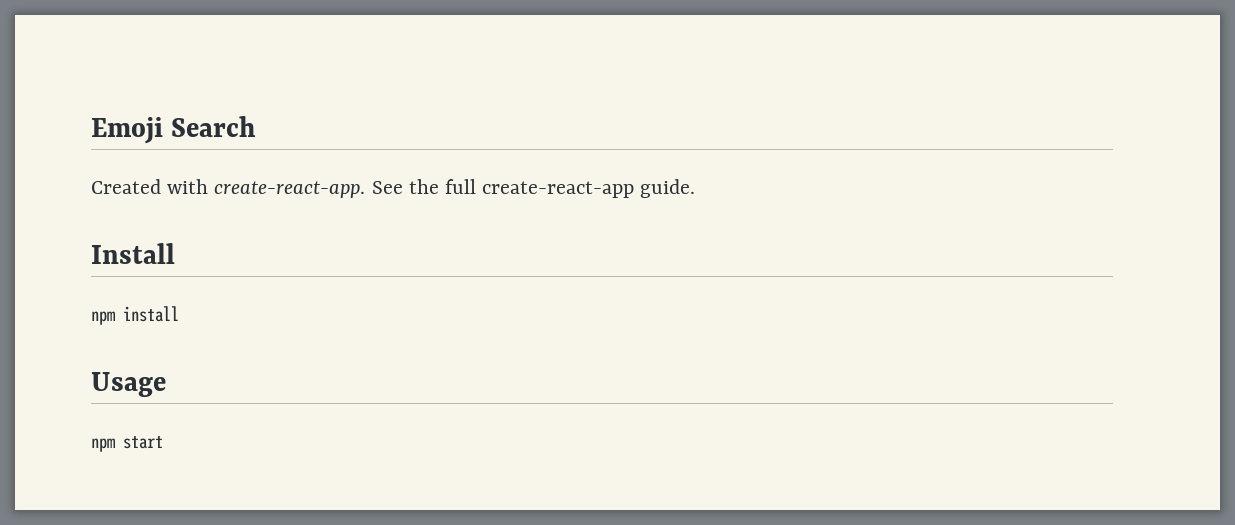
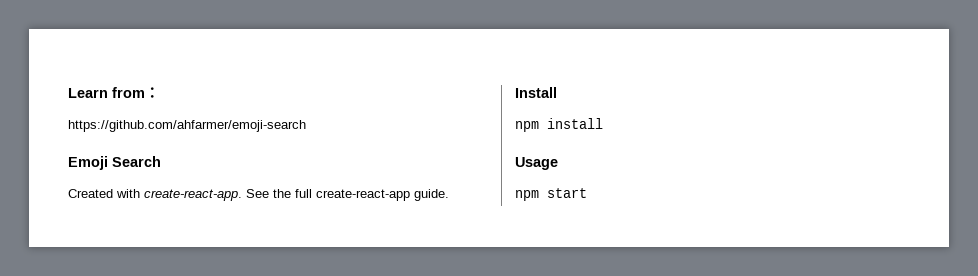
(91, 130) none -> [68,87,160,98] [68,120,306,132] Learn from： // https://github.com/ahfarmer/emoji-search //

